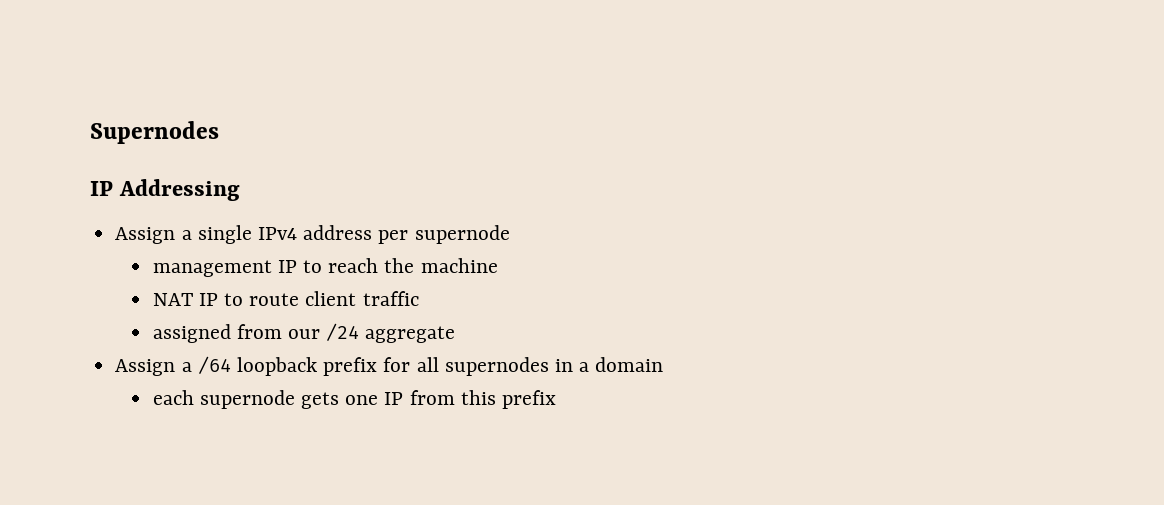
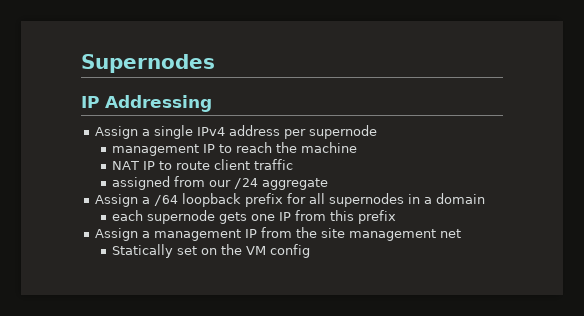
(557, 399) none -> [94,227,461,241] [111,244,310,258] // Assign a management IP from the site management net // Statically set on the VM config

